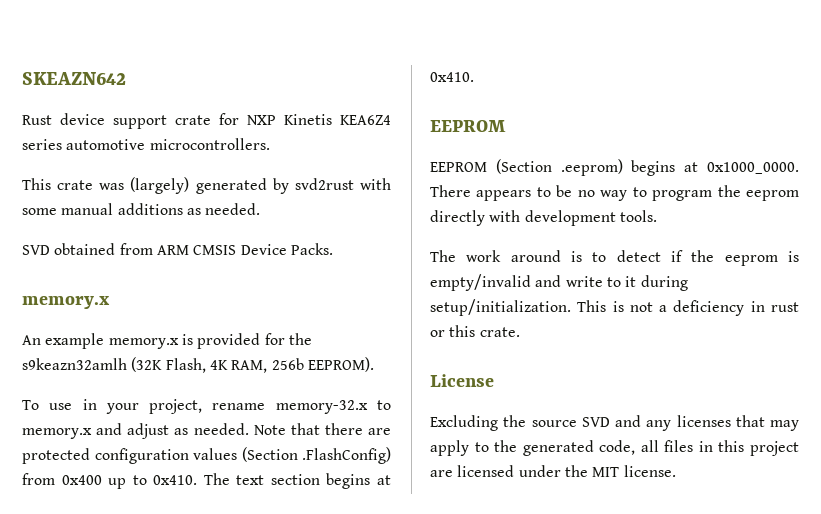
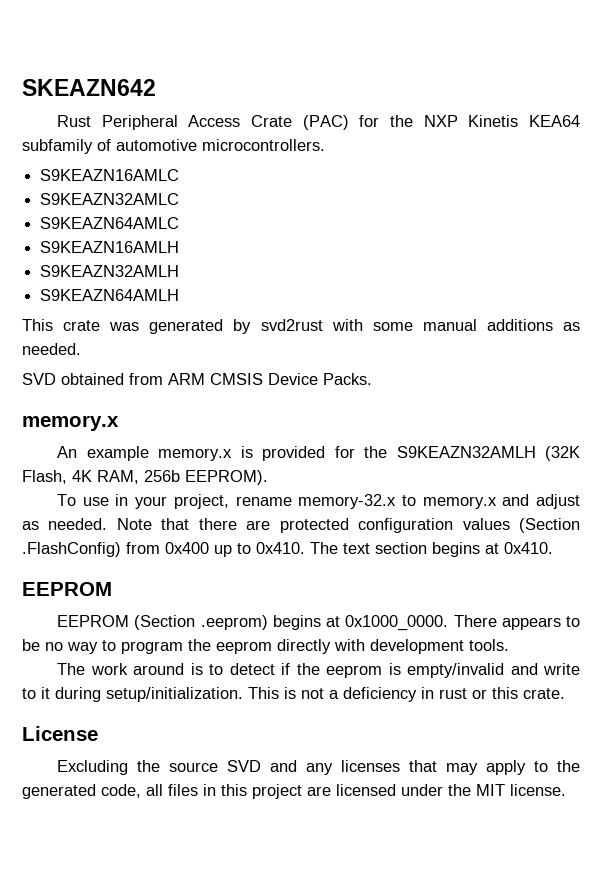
[60,113,391,129] [22,138,270,150] device support crate for NXP Kinetis KEA6Z4 series automotive microcontrollers. -> [101,115,580,130] [22,139,325,154] [40,169,180,181] [40,193,180,205] [40,217,180,229] [40,241,180,253] [40,265,180,277] [40,289,180,301] Peripheral Access Crate (PAC) for the NXP Kinetis KEA64 subfamily of automotive microcontrollers. // S9KEAZN16AMLC // S9KEAZN32AMLC // S9KEAZN64AMLC // S9KEAZN16AMLH // S9KEAZN32AMLH // S9KEAZN64AMLH
[130,177,190,194] (largely) -> (140, 326) none
[22,358,127,370] s9keazn32amlh -> [396,446,536,458] S9KEAZN32AMLH

